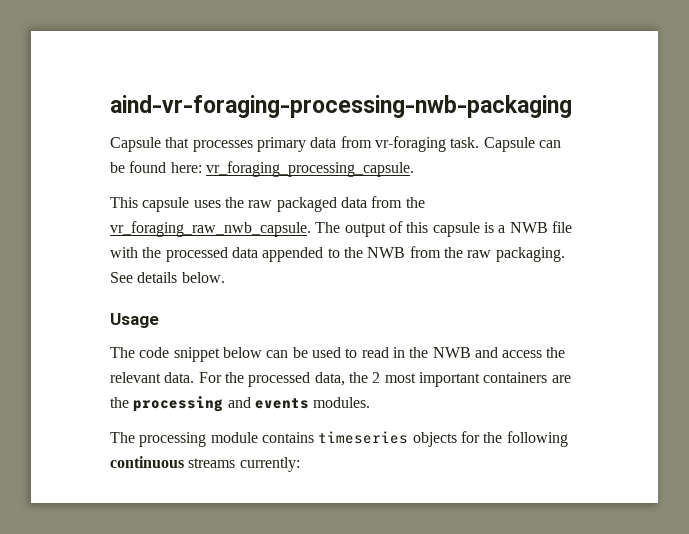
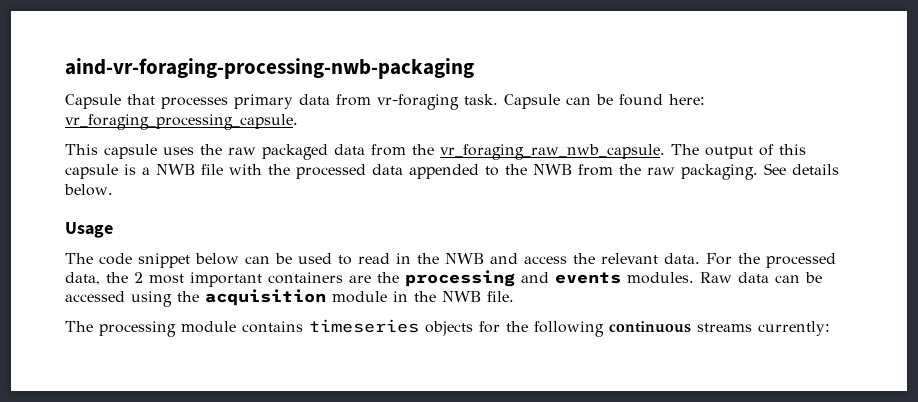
(371, 402) none -> [700,272,822,283] [65,289,514,307] Raw data can be accessed using the acquisition module in the NWB file.

